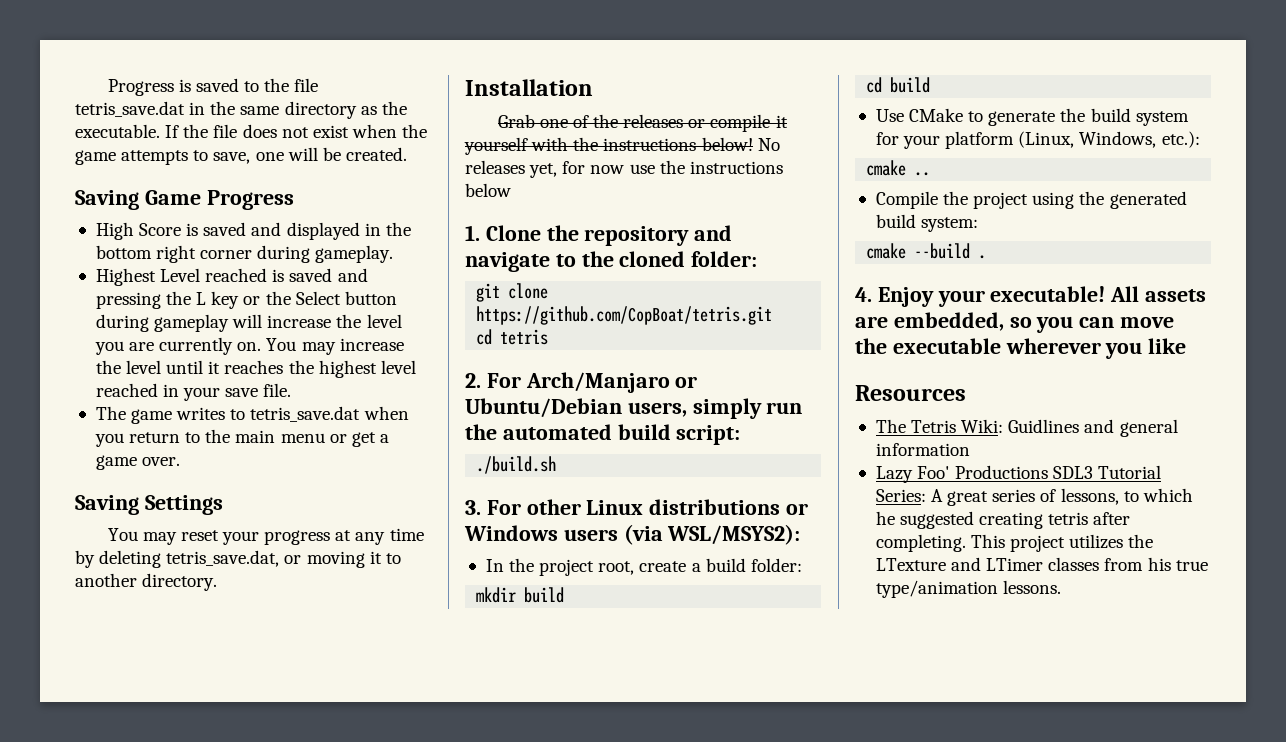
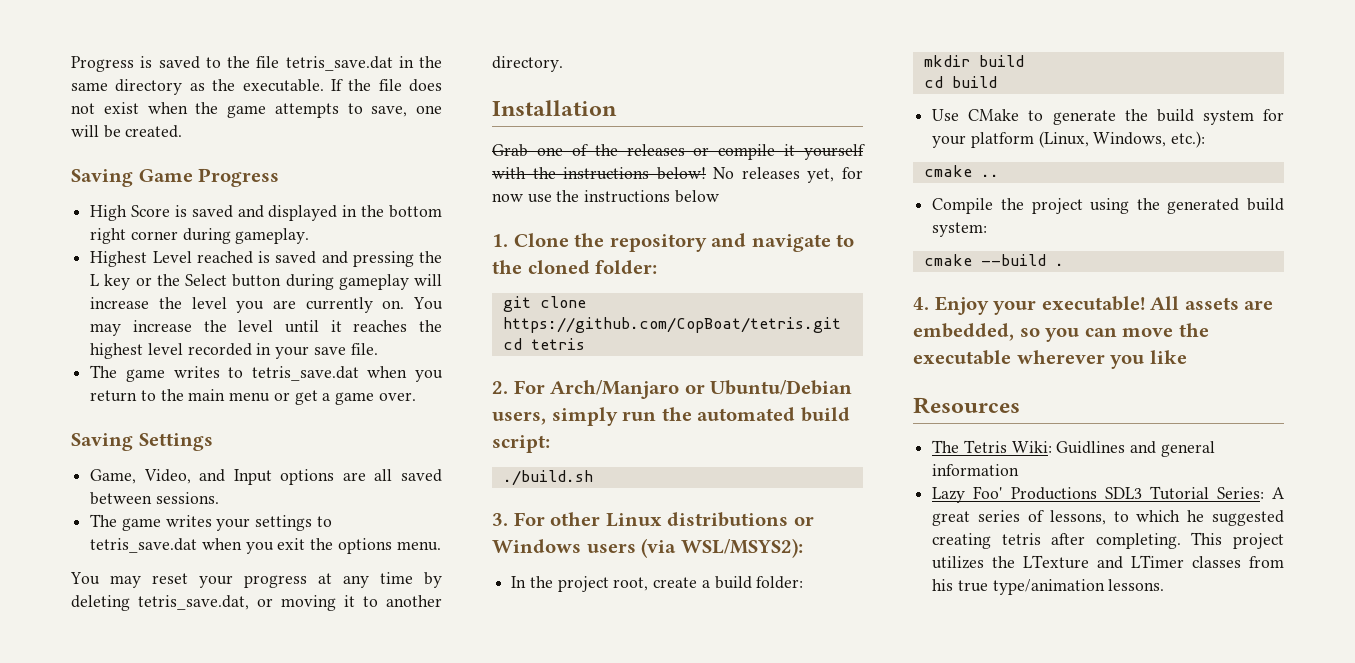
[95,383,158,397] reached -> [187,343,252,356] recorded
(223, 505) none -> [90,469,442,485] [90,492,219,505] [90,514,332,531] [90,538,441,554] // Game, Video, and Input options are all saved between sessions. // The game writes your settings to tetris_save.dat when you exit the options menu.

